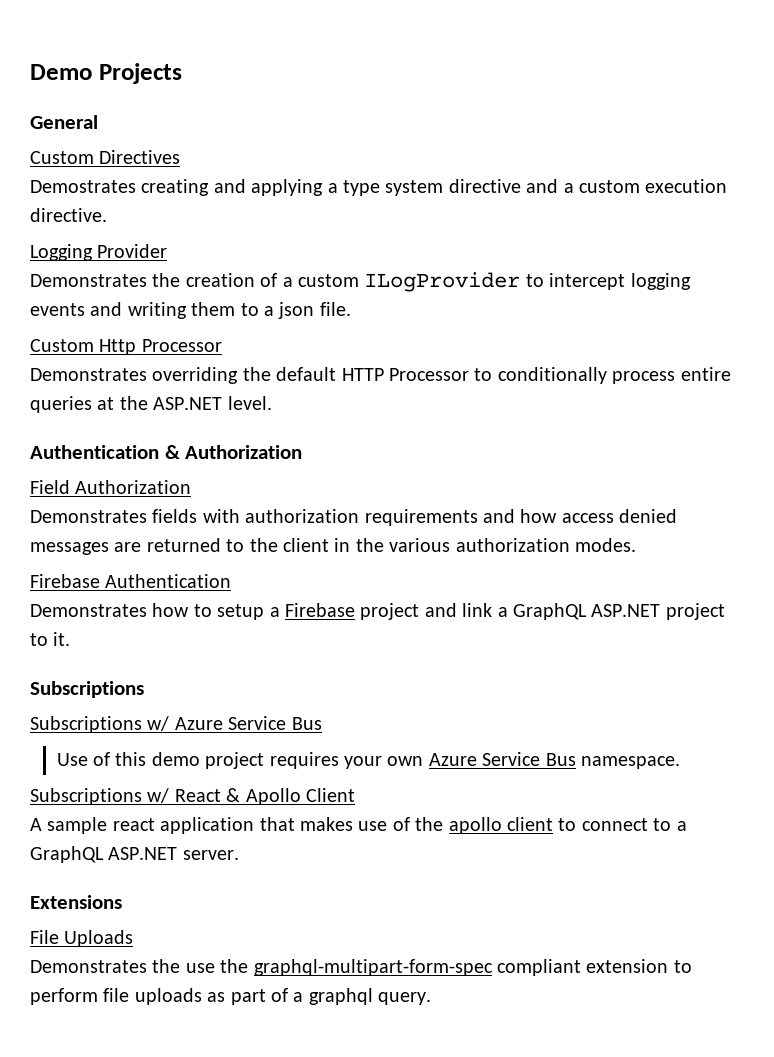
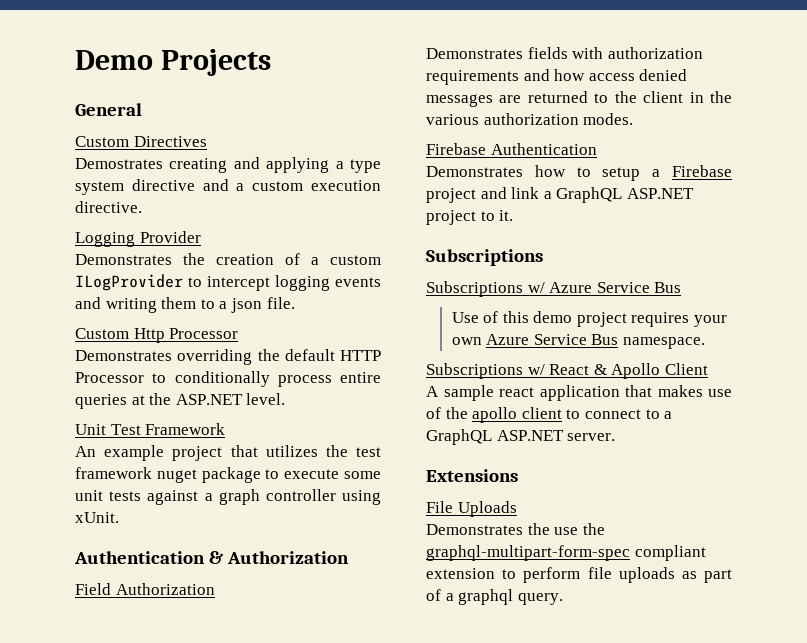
(272, 403) none -> [75,423,226,435] [75,445,381,461] [75,467,382,483] [75,489,381,505] [75,512,119,523] // Unit Test Framework // An example project that utilizes the test framework nuget package to execute some unit tests against a graph controller using xUnit.

